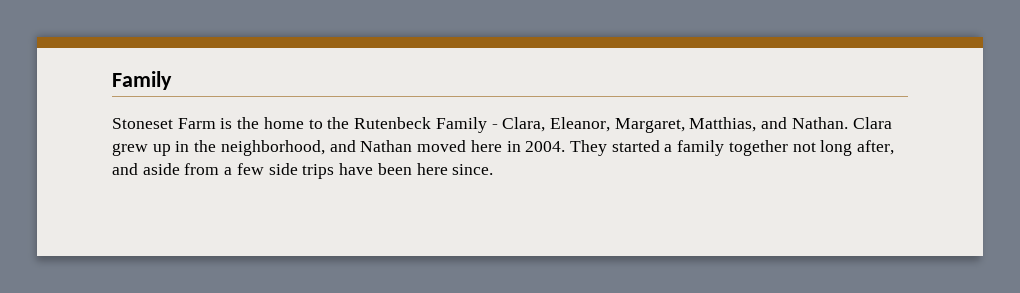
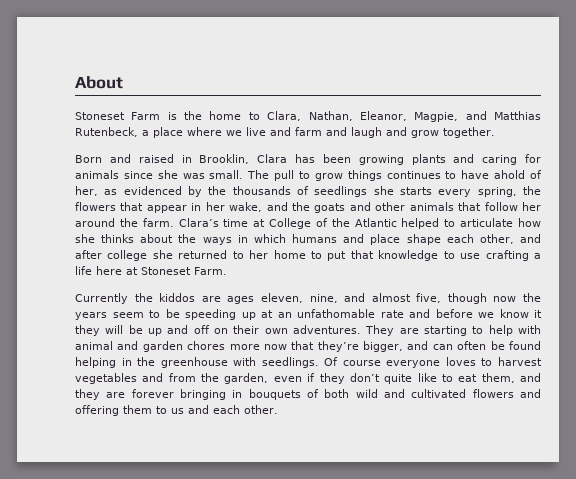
[112,71,172,90] Family -> [75,76,123,89] About
[327,117,892,133] [112,140,895,156] [112,163,494,179] the Rutenbeck Family - Clara, Eleanor, Margaret, Matthias, and Nathan. Clara grew up in the neighborhood, and Nathan moved here in 2004. They started a family together not long after, and aside from a few side trips have been here since. -> [267,111,541,122] [75,127,495,138] [75,154,541,165] [75,170,542,181] [75,186,541,197] [75,202,541,213] [75,218,542,229] [75,234,541,245] [75,250,541,261] [75,266,227,275] [75,293,541,304] [75,309,542,320] [75,325,541,336] [75,341,541,352] [75,357,542,368] [75,373,541,384] [75,389,541,400] [75,405,278,416] Clara, Nathan, Eleanor, Magpie, and Matthias Rutenbeck, a place where we live and farm and laugh and grow together. // Born and raised in Brooklin, Clara has been growing plants and caring for animals since she was small. The pull to grow things continues to have ahold of her, as evidenced by the thousands of seedlings she starts every spring, the flowers that appear in her wake, and the goats and other animals that follow her around the farm. Clara’s time at College of the Atlantic helped to articulate how she thinks about the ways in which humans and place shape each other, and after college she returned to her home to put that knowledge to use crafting a life here at Stoneset Farm. // Currently the kiddos are ages eleven, nine, and almost five, though now the years seem to be speeding up at an unfathomable rate and before we know it they will be up and off on their own adventures. They are starting to help with animal and garden chores more now that they’re bigger, and can often be found helping in the greenhouse with seedlings. Of course everyone loves to harvest vegetables and from the garden, even if they don’t quite like to eat them, and they are forever bringing in bouquets of both wild and cultivated flowers and offering them to us and each other.

